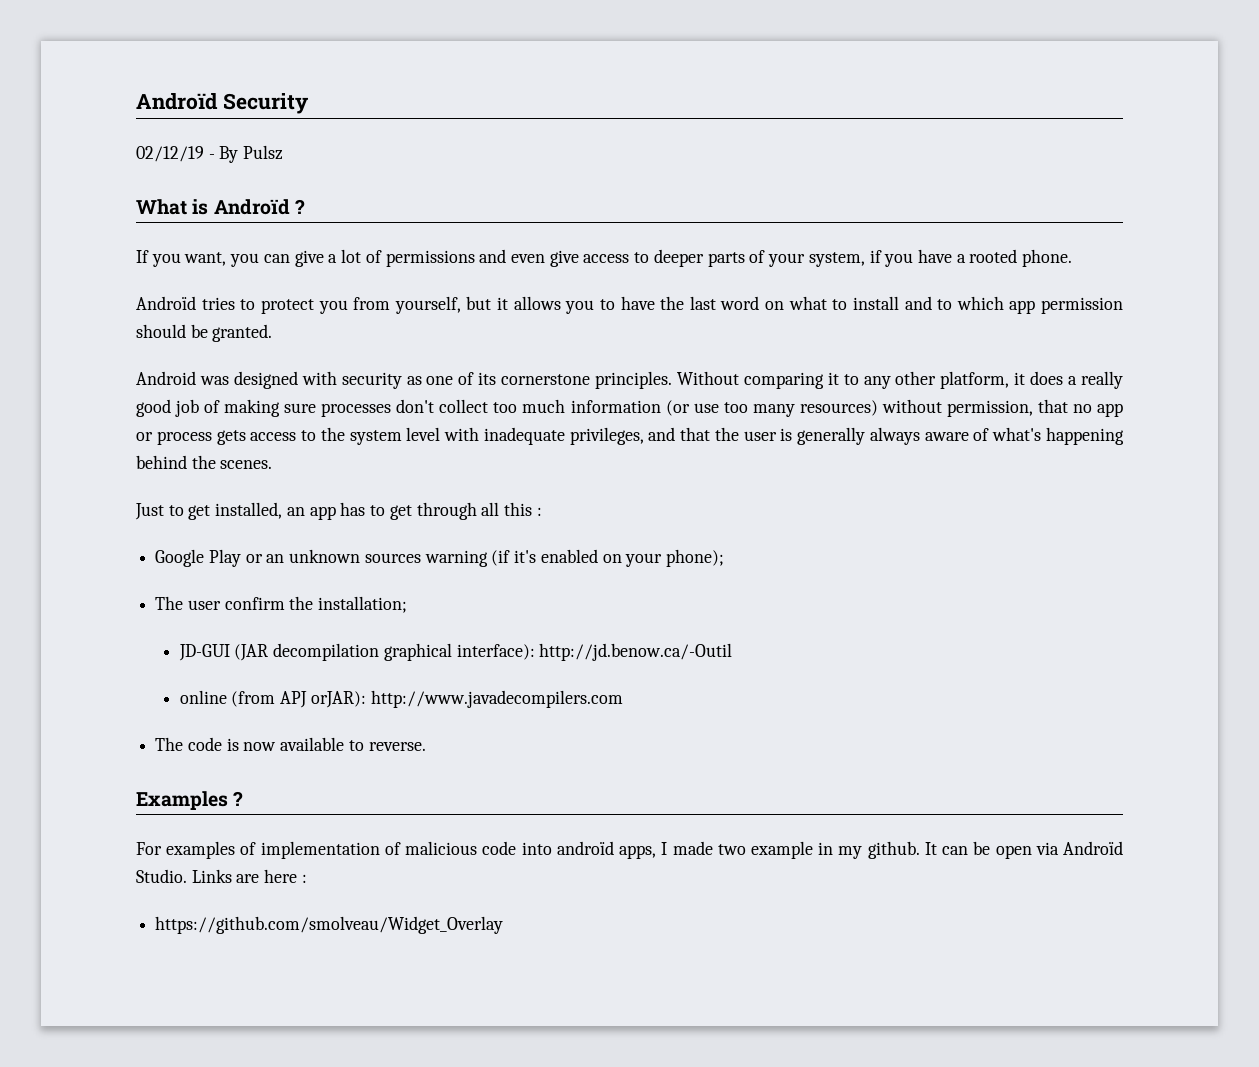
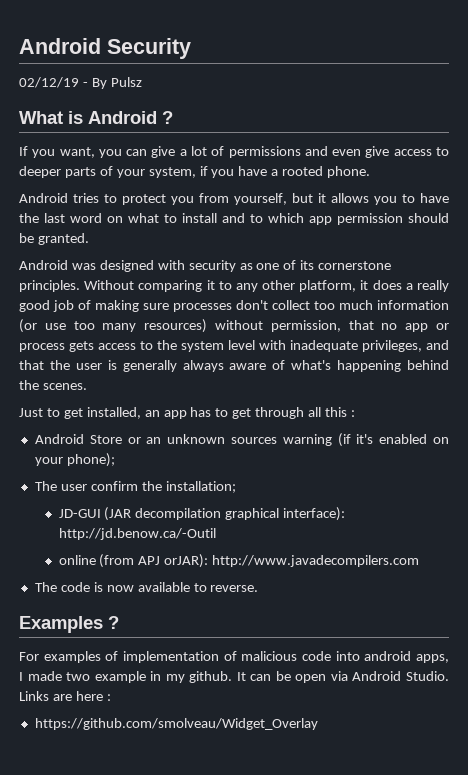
[136,93,218,110] Androïd -> [19,38,101,54] Android
[213,199,290,215] Androïd -> [88,111,157,124] Android
[136,296,196,310] Androïd -> [19,193,68,203] Android
[155,549,241,567] Google Play -> [34,434,122,444] Android Store
[556,841,614,855] androïd -> [364,651,412,661] android
[1063,841,1124,855] Androïd -> [352,671,402,681] Android

